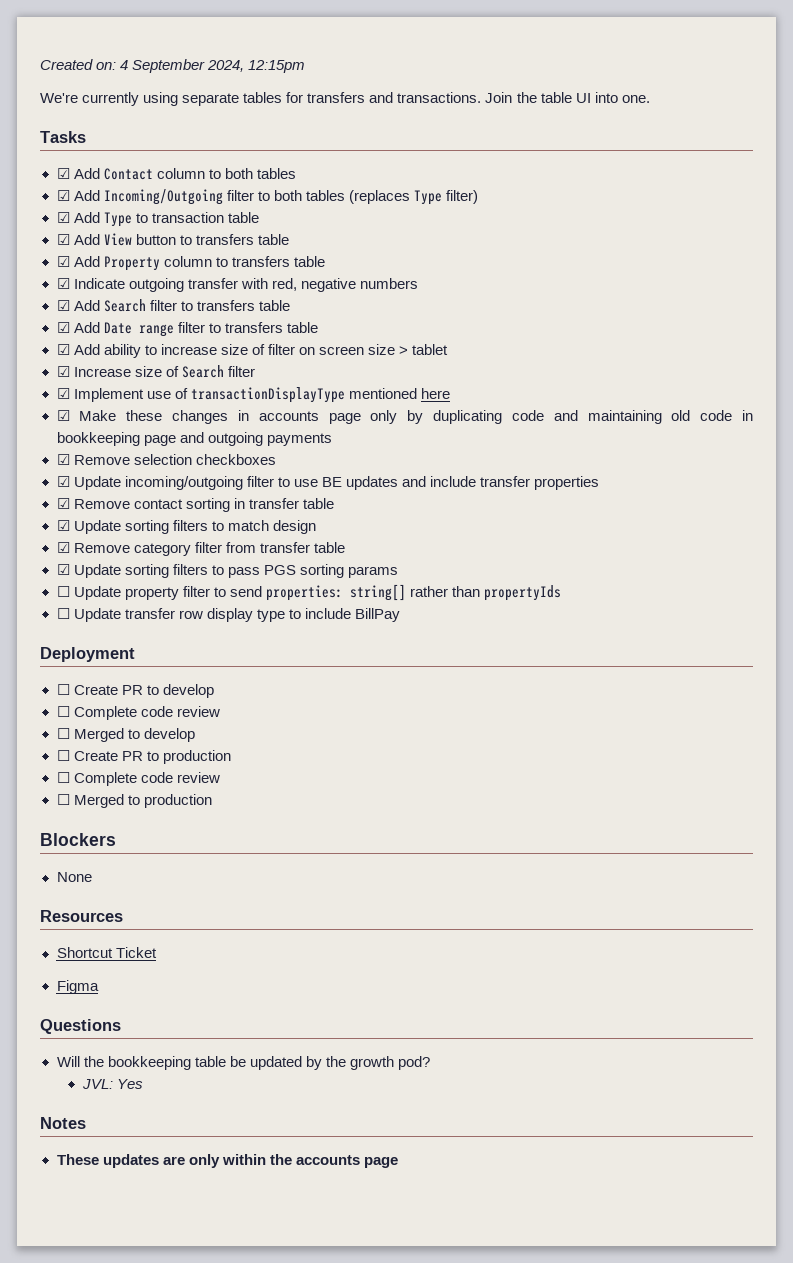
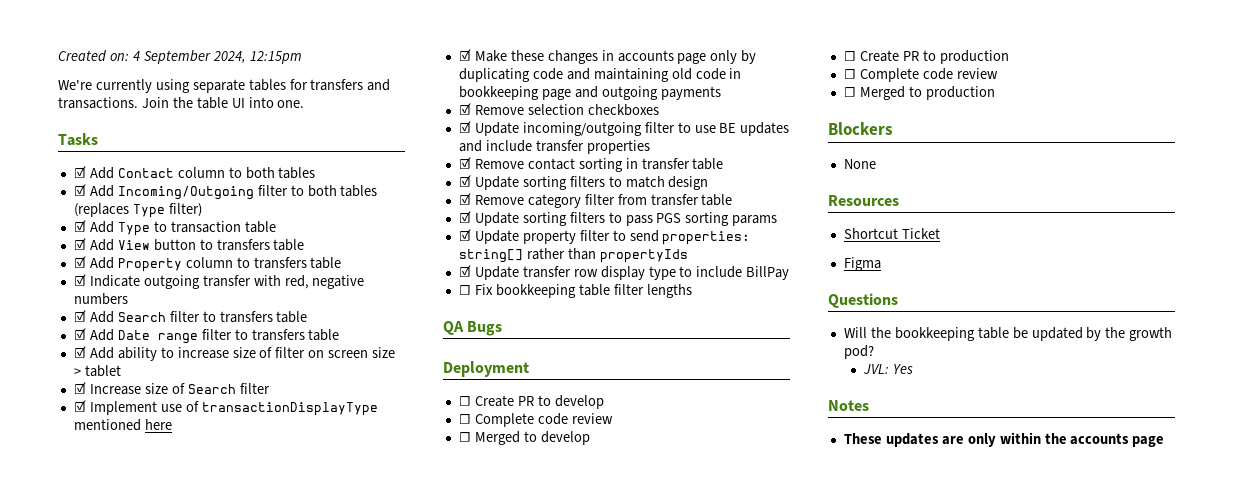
[56,586,70,597] ☐ -> [458,229,471,241] ☑
[56,608,70,619] ☐ -> [458,265,471,277] ☑
(400, 615) none -> [458,284,692,298] [443,321,503,336] // ☐ Fix bookkeeping table filter lengths // QA Bugs

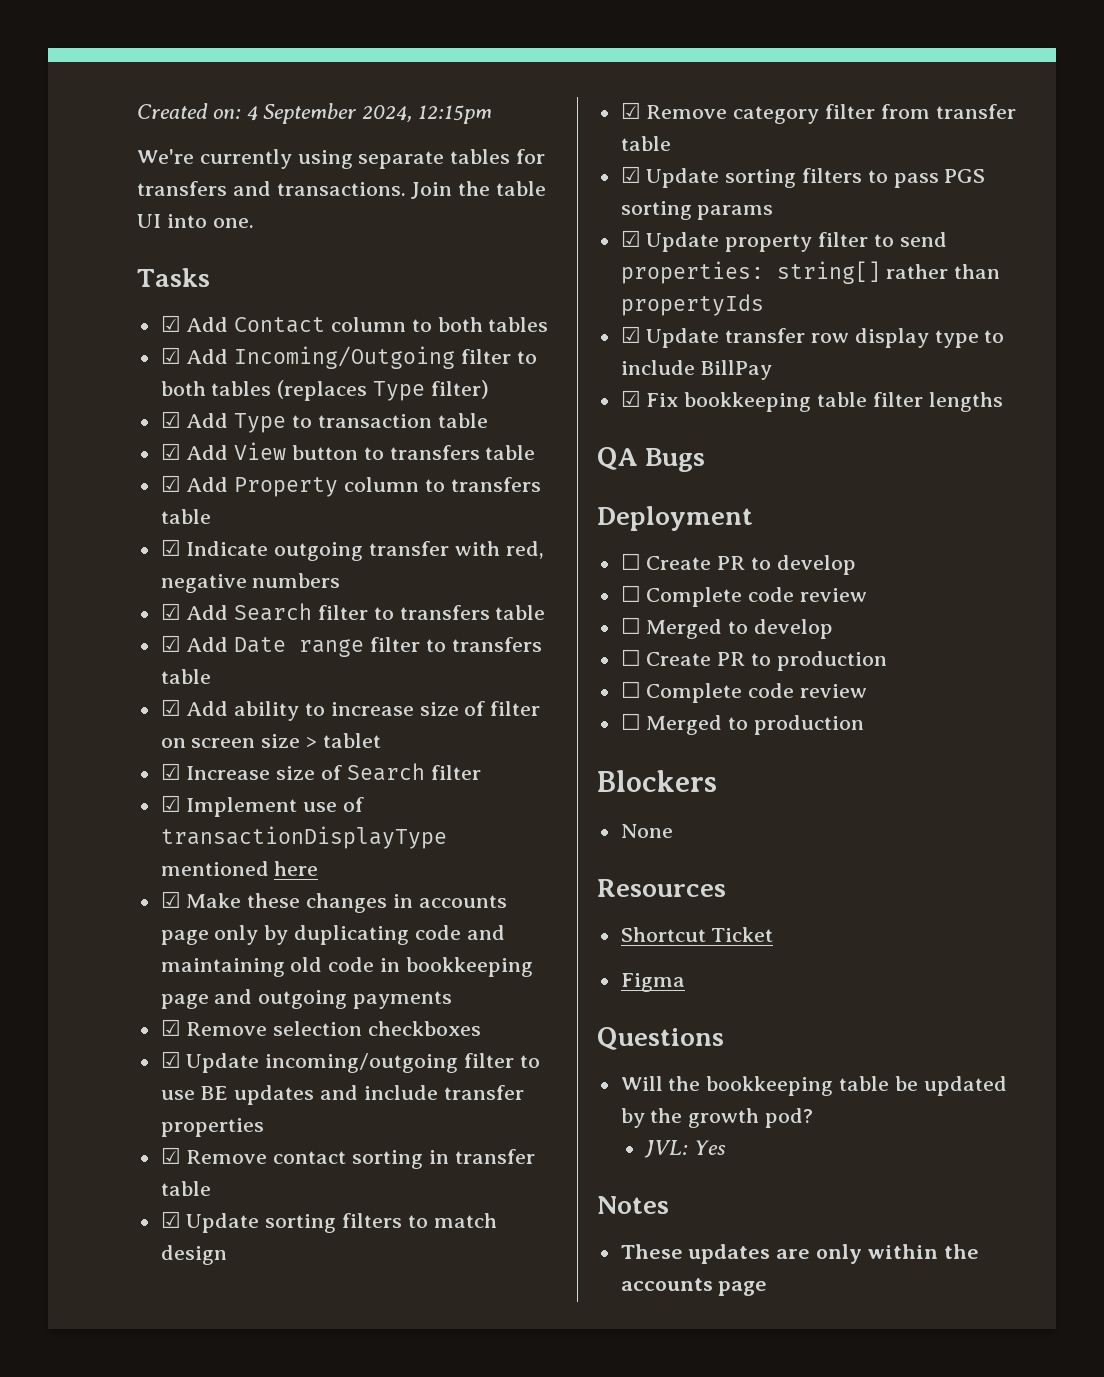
[458,285,471,295] ☐ -> [620,390,641,407] ☑

